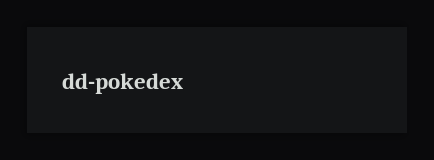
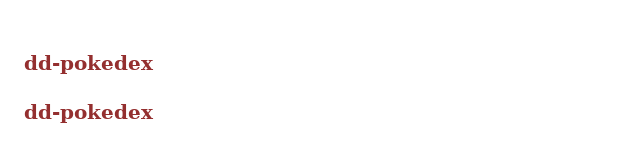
[62,73,183,94] dd-pokedex -> [24,55,154,74] [24,104,154,123] dd-pokedex // dd-pokedex

